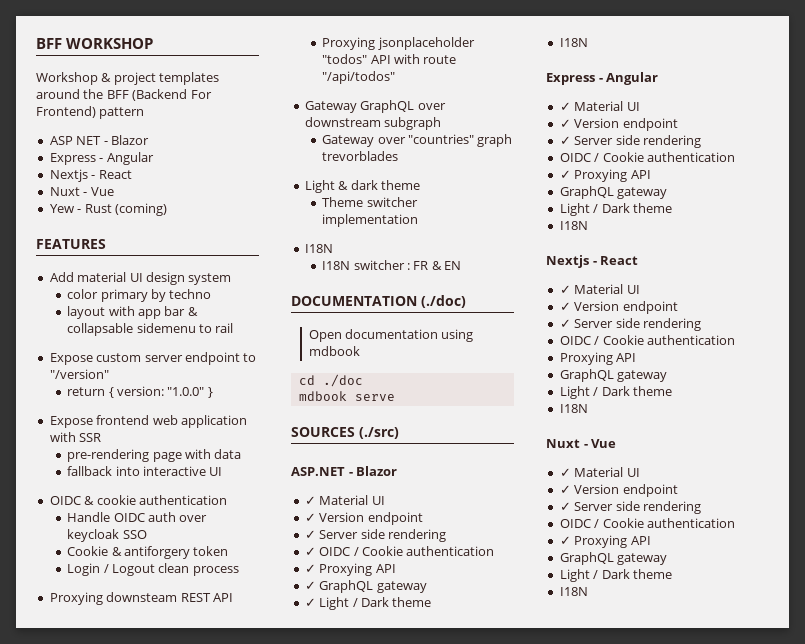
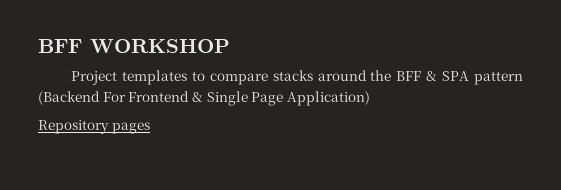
[36,72,220,85] [36,89,212,101] [36,106,145,119] [49,135,149,145] [49,152,154,165] [49,169,132,182] [49,187,114,196] [49,203,167,216] [36,239,106,249] [49,272,232,285] [67,289,212,302] [67,306,198,319] [67,323,234,336] [49,352,257,365] [49,369,109,379] [67,386,213,398] [49,415,247,428] [49,432,102,442] [67,449,242,462] [67,466,223,476] [49,495,227,505] [67,512,208,522] [67,529,147,542] [67,546,229,559] [67,563,239,576] [49,592,233,605] [322,37,475,50] [322,54,457,64] [322,71,396,84] [304,100,446,113] [304,117,442,130] [322,134,513,147] [322,151,399,161] [304,180,420,193] [322,197,418,207] [322,214,419,227] [304,244,333,253] [322,260,462,270] [291,295,466,308] [308,329,474,342] [308,346,360,356] [298,374,363,387] [298,391,395,401] [291,427,399,439] [291,466,398,476] [304,495,385,505] [304,512,423,525] [304,529,446,542] [304,546,495,556] [304,563,396,576] [304,580,427,593] [304,597,432,610] [559,38,588,47] [546,72,659,85] [559,101,640,111] [559,118,678,131] [559,135,701,148] [559,152,735,162] [559,169,651,182] [559,186,668,199] [559,203,672,216] [559,221,588,230] [546,255,639,268] [559,284,640,294] [559,301,678,314] [559,318,701,331] [559,335,735,345] [559,352,637,365] [559,369,668,382] [559,386,672,399] [559,404,588,413] [546,439,617,448] [559,467,640,477] [559,484,678,497] [559,501,701,514] [559,518,735,528] [559,535,651,548] [559,552,668,565] [559,569,672,582] [559,587,588,596] Workshop & project templates around the BFF (Backend For Frontend) pattern // ASP NET - Blazor // Express - Angular // Nextjs - React // Nuxt - Vue // Yew - Rust (coming) // FEATURES // Add material UI design system // color primary by techno // layout with app bar & collapsable sidemenu to rail // Expose custom server endpoint to "/version" // return { version: "1.0.0" } // Expose frontend web application with SSR // pre-rendering page with data // fallback into interactive UI // OIDC & cookie authentication // Handle OIDC auth over keycloak SSO // Cookie & antiforgery token // Login / Logout clean process // Proxying downsteam REST API // Proxying jsonplaceholder "todos" API with route "/api/todos" // Gateway GraphQL over downstream subgraph // Gateway over "countries" graph trevorblades // Light & dark theme // Theme switcher implementation // I18N // I18N switcher : FR & EN // DOCUMENTATION (./doc) // Open documentation using mdbook // cd ./doc // mdbook serve // SOURCES (./src) // ASP.NET - Blazor // ✓ Material UI // ✓ Version endpoint // ✓ Server side rendering // ✓ OIDC / Cookie authentication // ✓ Proxying API // ✓ GraphQL gateway // ✓ Light / Dark theme // I18N // Express - Angular // ✓ Material UI // ✓ Version endpoint // ✓ Server side rendering // OIDC / Cookie authentication // ✓ Proxying API // GraphQL gateway // Light / Dark theme // I18N // Nextjs - React // ✓ Material UI // ✓ Version endpoint // ✓ Server side rendering // OIDC / Cookie authentication // Proxying API // GraphQL gateway // Light / Dark theme // I18N // Nuxt - Vue // ✓ Material UI // ✓ Version endpoint // ✓ Server side rendering // OIDC / Cookie authentication // ✓ Proxying API // GraphQL gateway // Light / Dark theme // I18N -> [71,70,523,85] [38,91,370,106] [38,120,150,134] Project templates to compare stacks around the BFF & SPA pattern (Backend For Frontend & Single Page Application) // Repository pages

